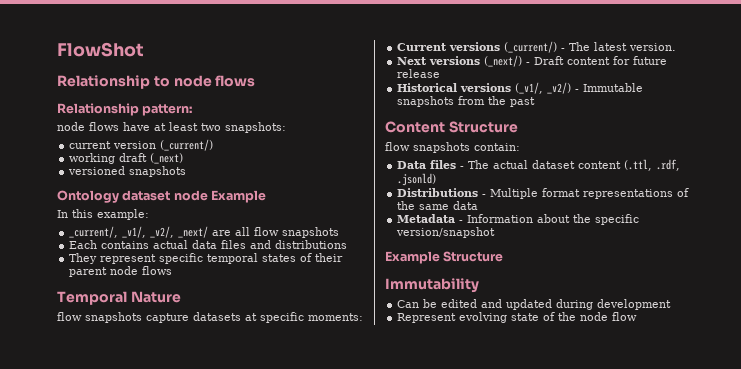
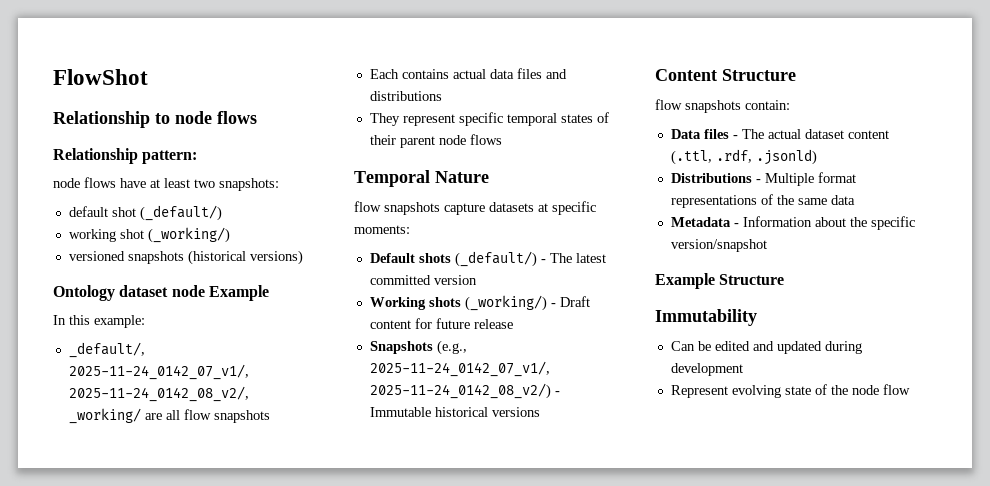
[69,139,214,151] current version (_current/) -> [68,205,222,221] default shot (_default/)
[119,153,184,164] draft (_next) -> [119,227,230,243] shot (_working/)
(187, 171) none -> [187,250,303,265] (historical versions)
[69,226,209,238] _current/, _v1/, _v2/, _next/ -> [68,342,145,358] [68,364,249,380] [68,386,249,402] [68,408,141,424] _default/, 2025-11-24_0142_07_v1/, 2025-11-24_0142_08_v2/, _working/
[397,41,677,53] [397,55,523,67] Current versions (_current/) - The latest version. // Next versions (_next/) -> [369,251,606,267] [369,275,477,285] [369,295,547,311] Default shots (_default/) - The latest committed version // Working shots (_working/)
[397,82,644,94] [397,96,536,107] Historical versions (_v1/, _v2/) - Immutable snapshots from the past -> [369,340,467,355] [369,361,550,377] [369,383,560,399] [369,407,540,417] Snapshots (e.g., 2025-11-24_0142_07_v1/, 2025-11-24_0142_08_v2/) - Immutable historical versions

